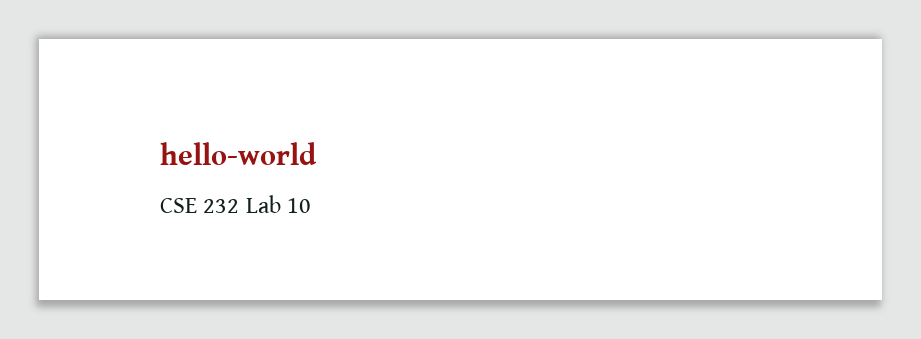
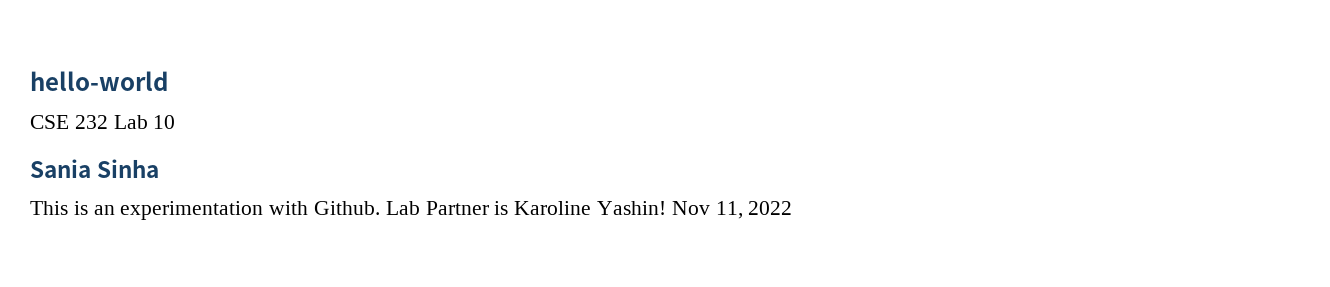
(312, 205) none -> [30,159,160,178] [30,201,793,220] // Sania Sinha // This is an experimentation with Github. Lab Partner is Karoline Yashin! Nov 11, 2022

